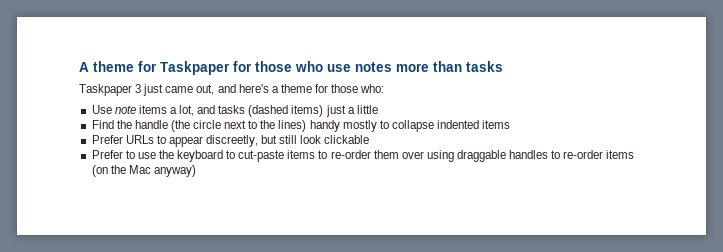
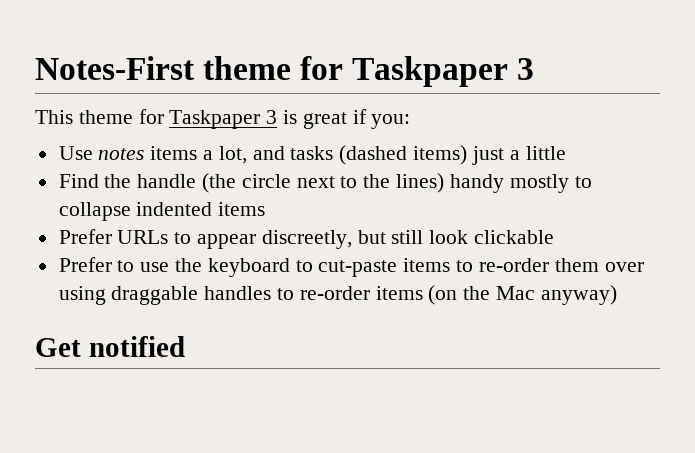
[79,61,503,75] [79,84,385,96] A theme for Taskpaper for those who use notes more than tasks // Taskpaper 3 just came out, and here's a theme for those who: -> [35,56,535,87] [35,109,411,129] Notes-First theme for Taskpaper 3 // This theme for Taskpaper 3 is great if you:
[114,105,136,114] note -> [98,148,145,160] notes
(196, 171) none -> [35,336,185,357] // Get notified

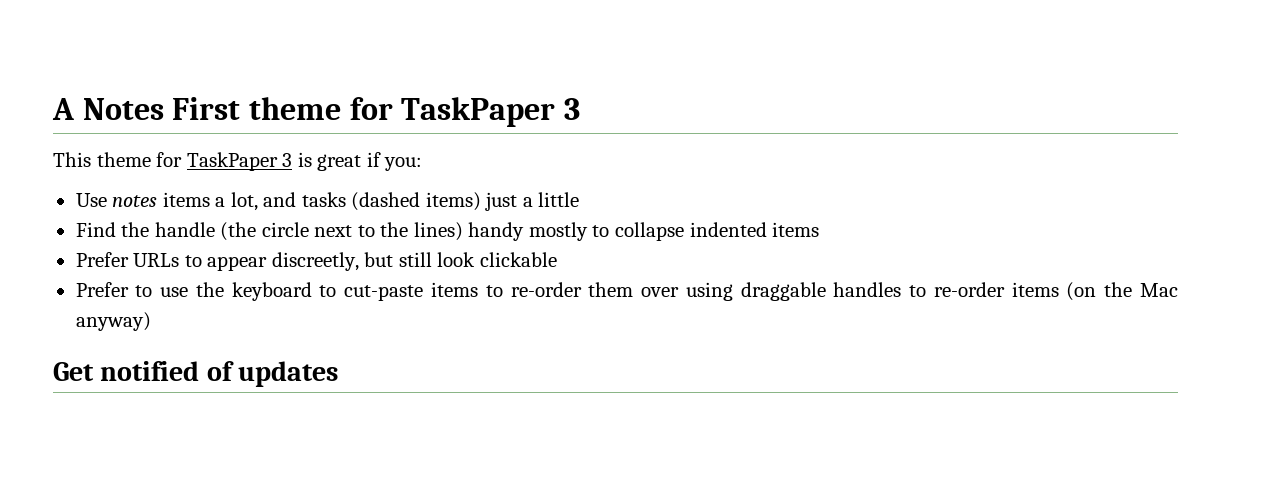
[35,56,509,87] Notes-First theme for Taskpaper -> [52,97,556,127] A Notes First theme for TaskPaper
[169,110,261,129] Taskpaper -> [186,152,278,171] TaskPaper
(185, 346) none -> [206,361,339,387] of updates

